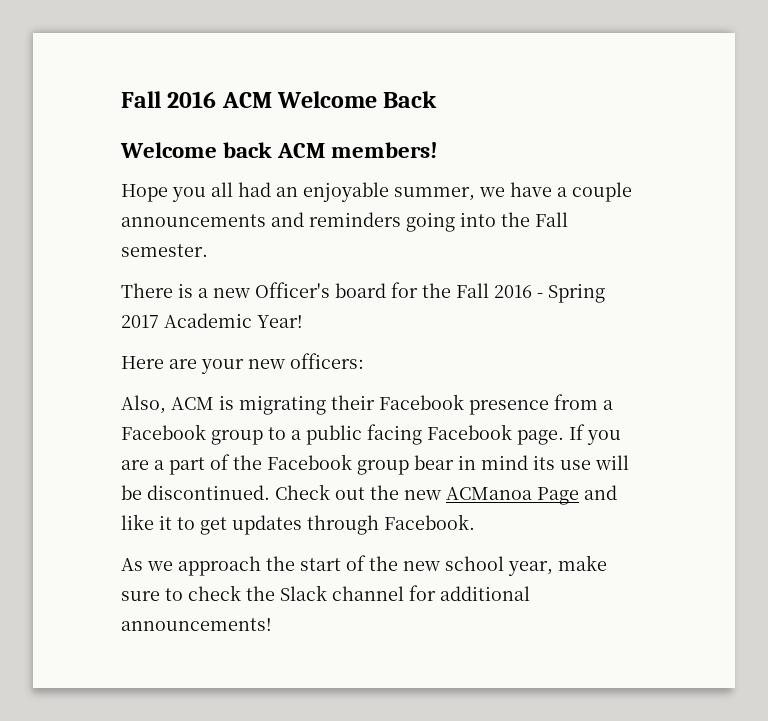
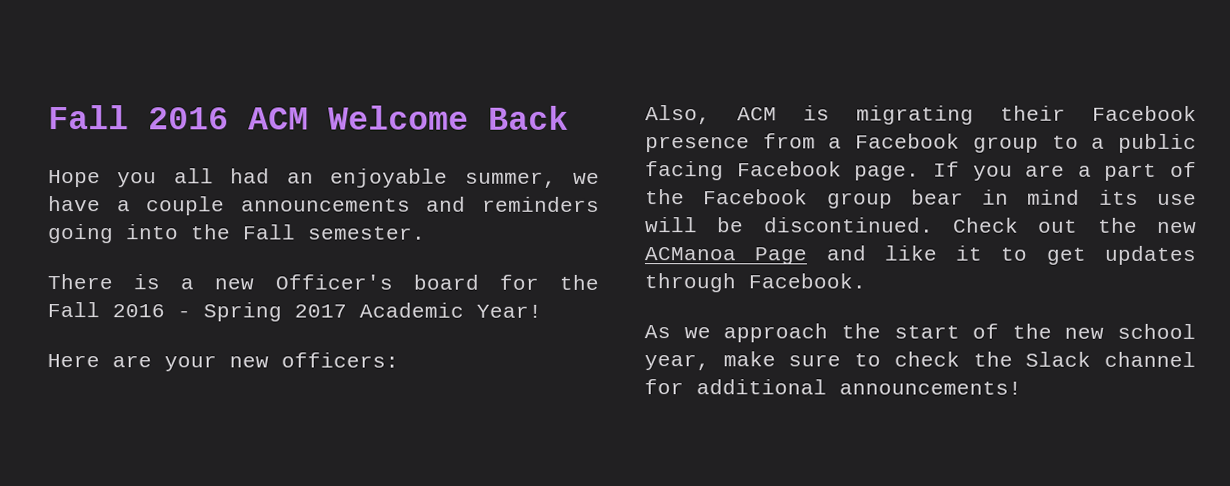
[120,142,439,158] // Welcome back ACM members! -> (569, 117) none

